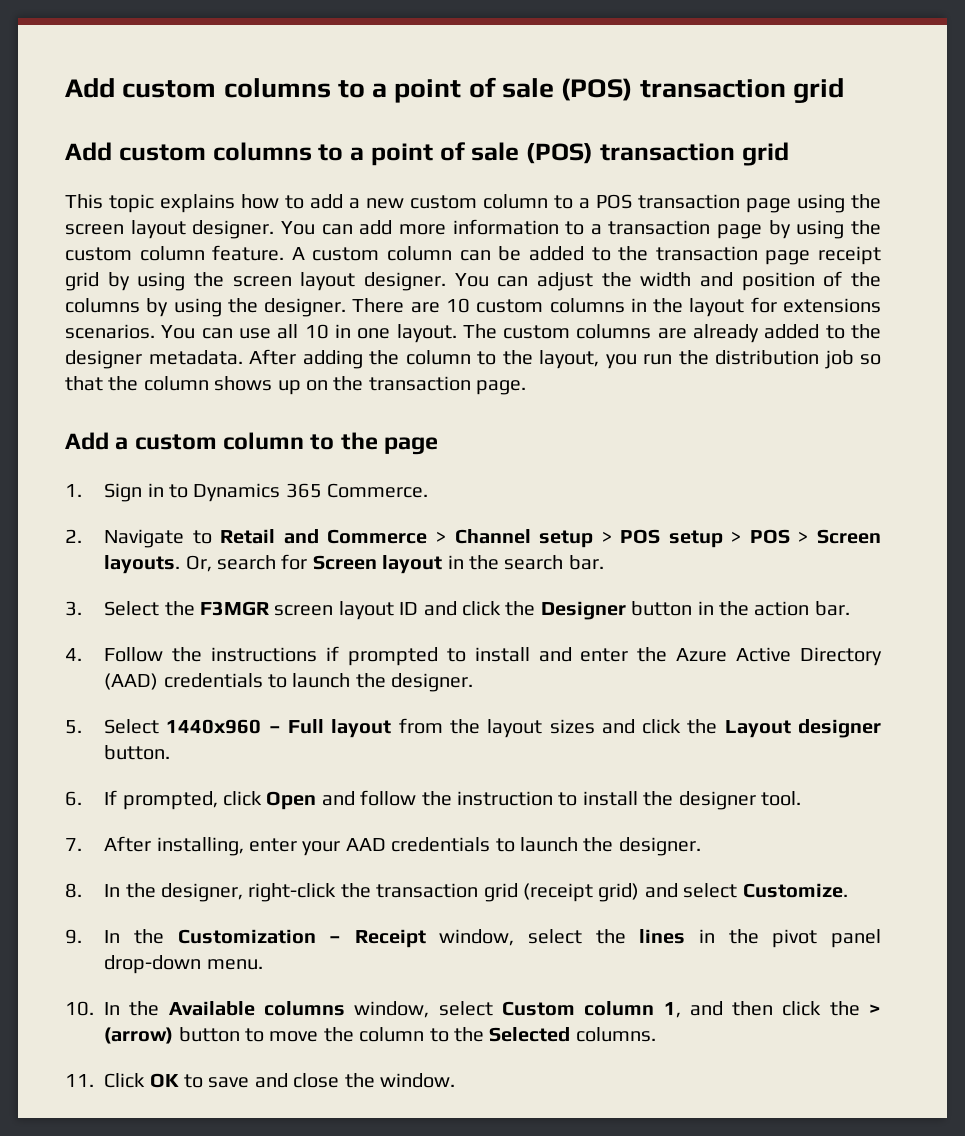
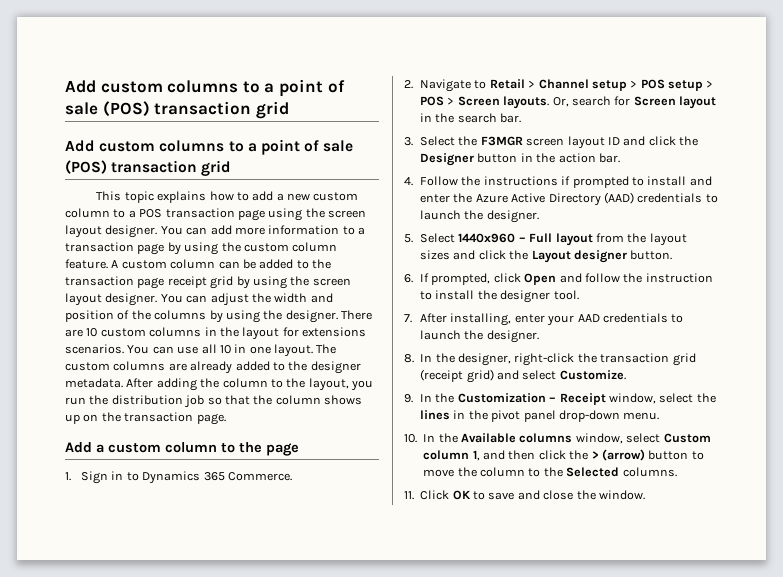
[283,529,428,544] and Commerce -> (525, 84) none

